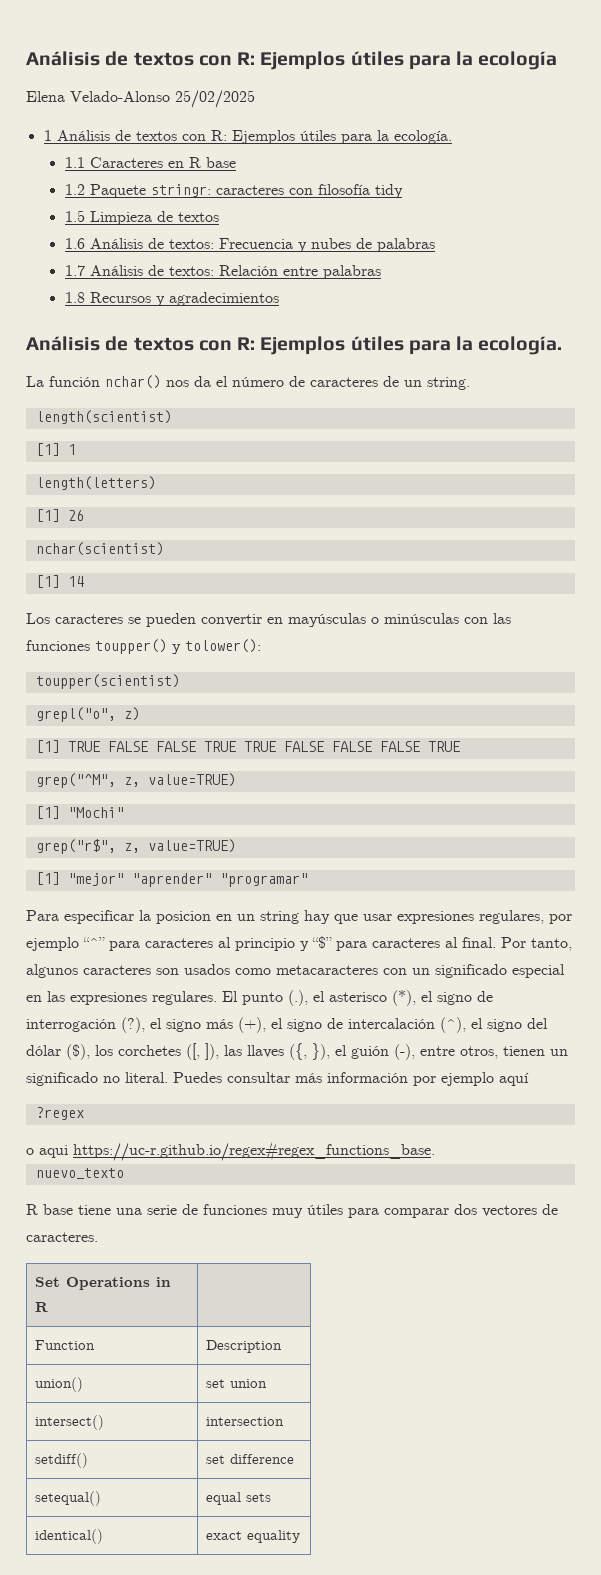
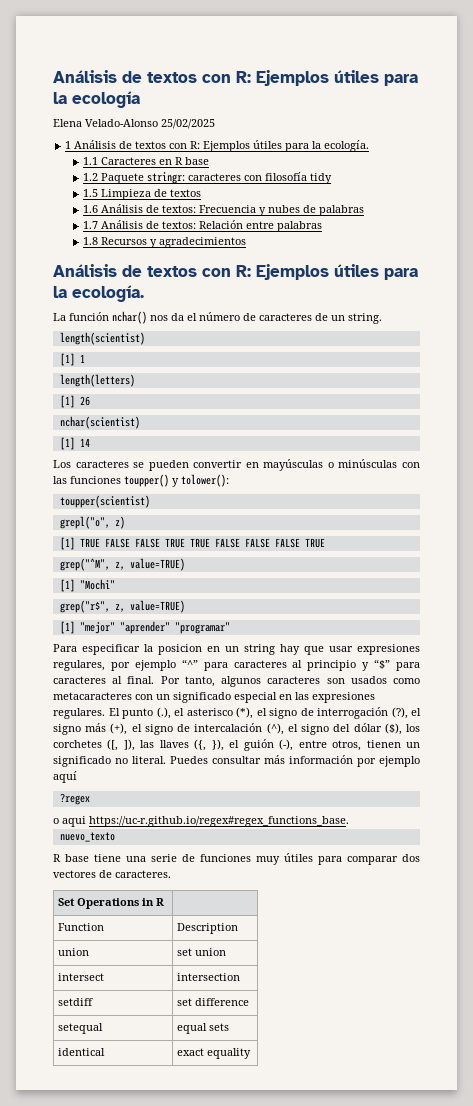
[35,1377,84,1392] union() -> [57,948,89,956] union
[35,1415,105,1430] intersect() -> [57,973,104,981] intersect
[35,1453,89,1468] setdiff() -> [57,998,93,1006] setdiff
[35,1491,102,1506] setequal() -> [57,1023,103,1034] setequal
[35,1529,104,1544] identical() -> [57,1048,105,1056] identical

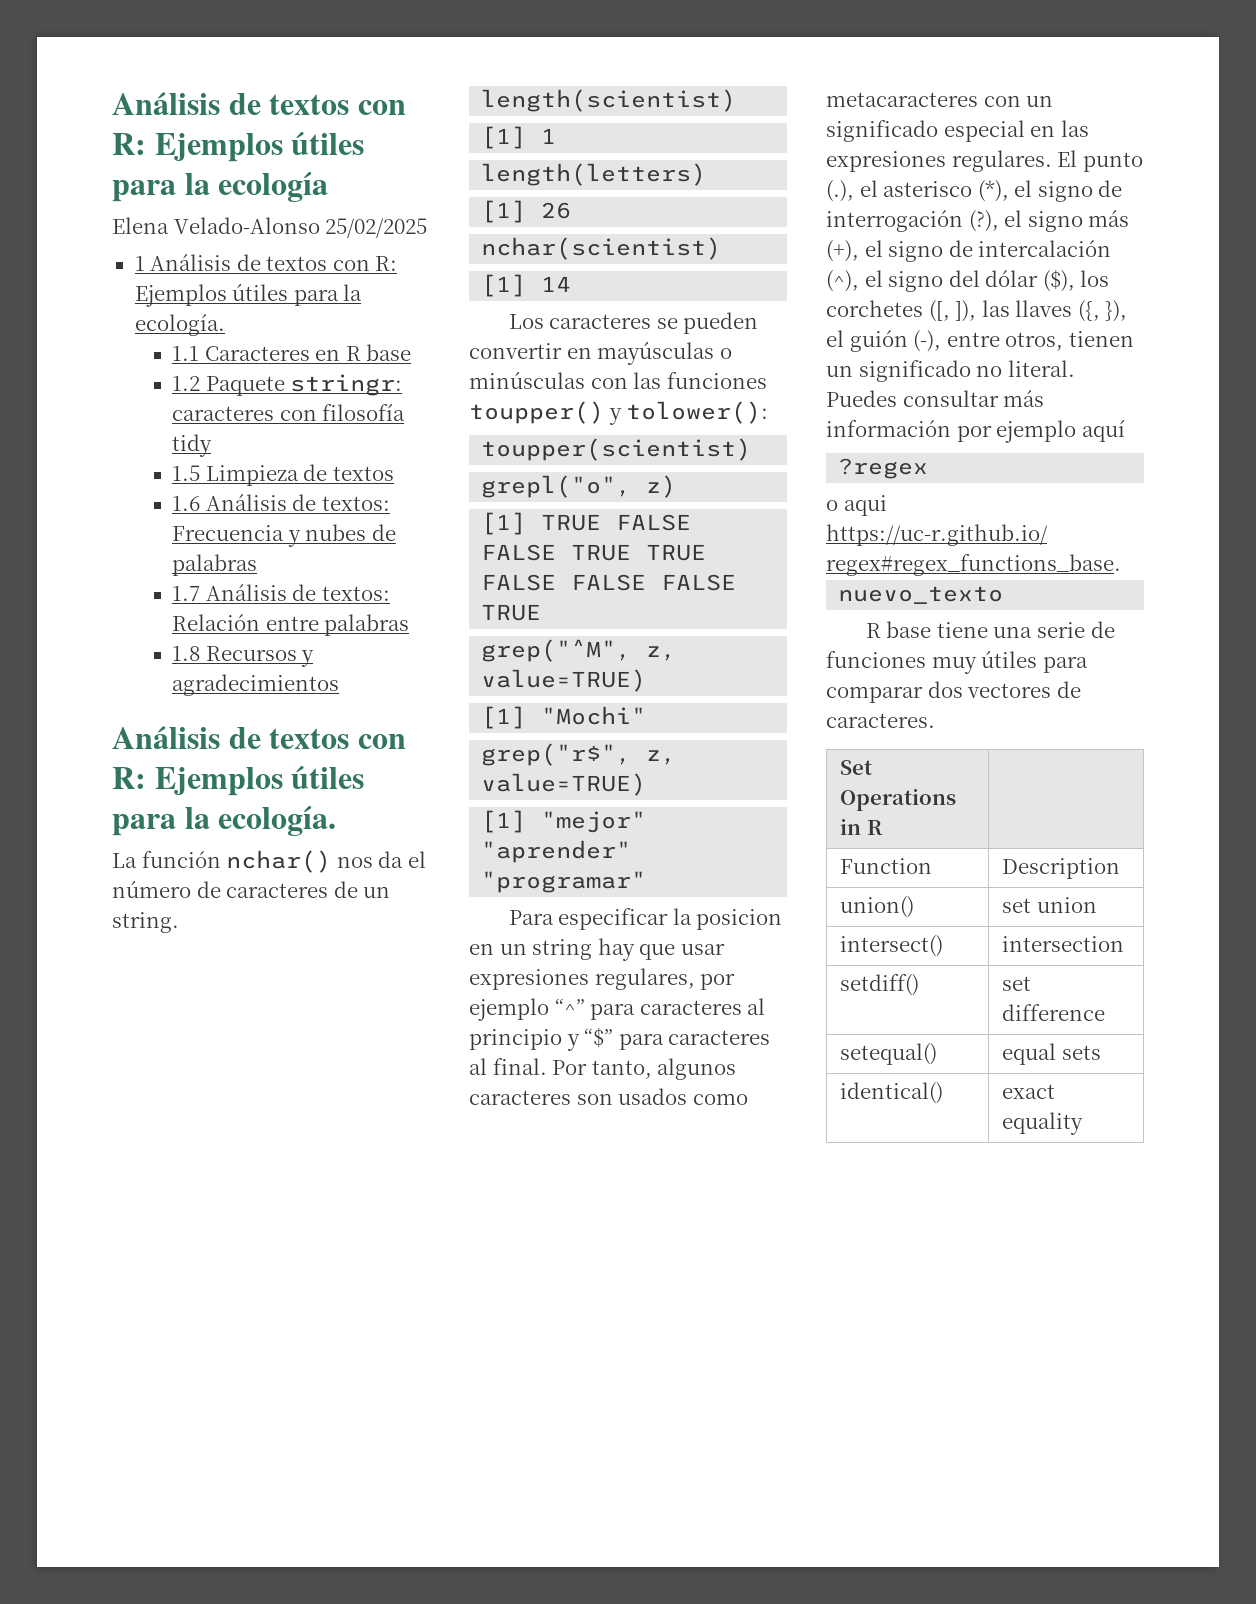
[57,948,89,956] union -> [840,896,915,918] union()
[57,973,104,981] intersect -> [840,935,944,957] intersect()
[57,998,93,1006] setdiff -> [840,974,920,996] setdiff()
[57,1023,103,1034] setequal -> [840,1043,938,1065] setequal()
[57,1048,105,1056] identical -> [840,1082,944,1104] identical()

